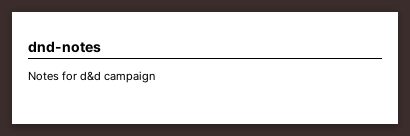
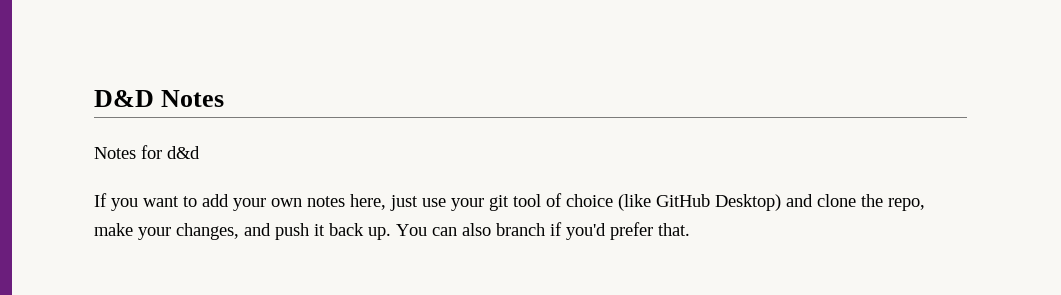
[28,41,101,53] dnd-notes -> [94,90,225,107] D&D Notes
[104,71,156,83] campaign -> [94,193,925,211] [94,222,690,240] // If you want to add your own notes here, just use your git tool of choice (like GitHub Desktop) and clone the repo, make your changes, and push it back up. You can also branch if you'd prefer that.

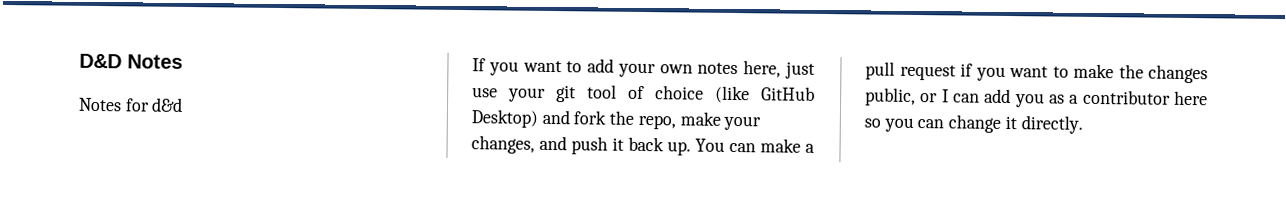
[817,194,856,207] clone -> [573,110,607,125] fork
[462,222,690,240] also branch if you'd prefer that. -> [760,138,815,153] [865,61,1208,84] [865,87,1208,108] [864,114,1083,134] make a pull request if you want to make the changes public, or I can add you as a contributor here so you can change it directly.

